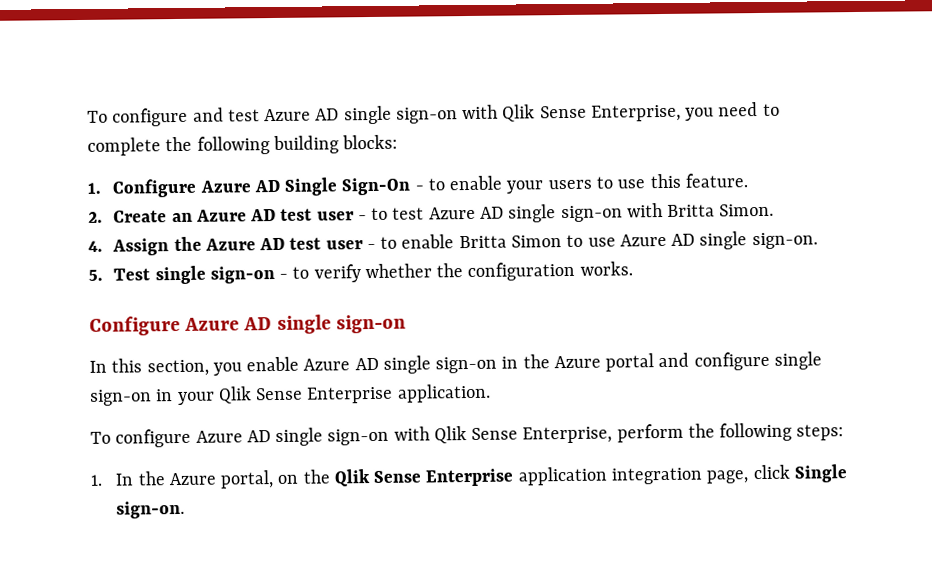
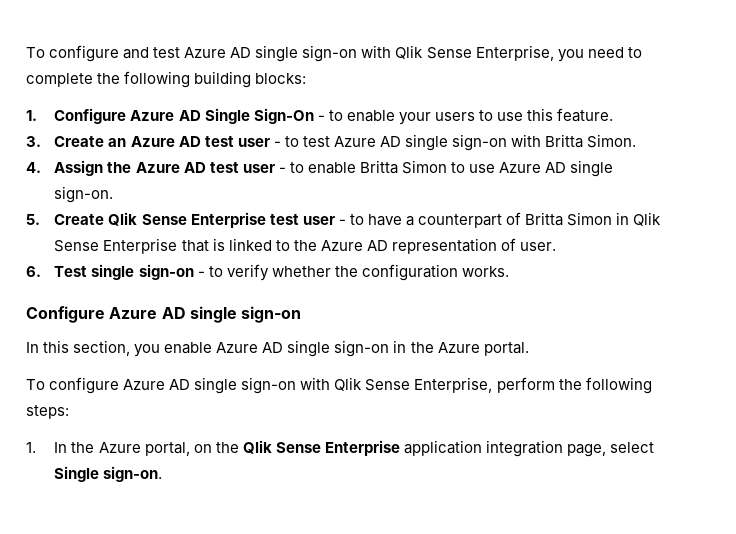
[88,211,103,223] 2. -> [26,136,41,147] 3.
(103, 275) none -> [54,212,662,228] [54,238,556,254] [26,266,41,277] Create Qlik Sense Enterprise test user - to have a counterpart of Britta Simon in Qlik Sense Enterprise that is linked to the Azure AD representation of user. // 6.
[605,351,822,372] [89,383,491,406] portal and configure single sign-on in your Qlik Sense Enterprise application. -> [483,342,529,356] portal.
[752,464,790,480] click -> [610,442,655,453] select

